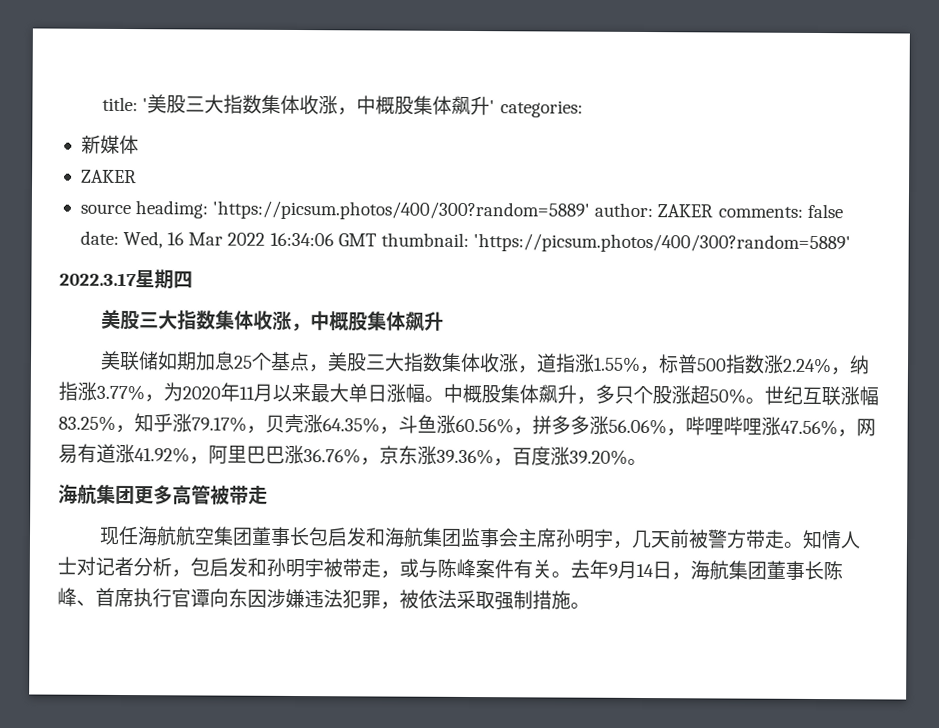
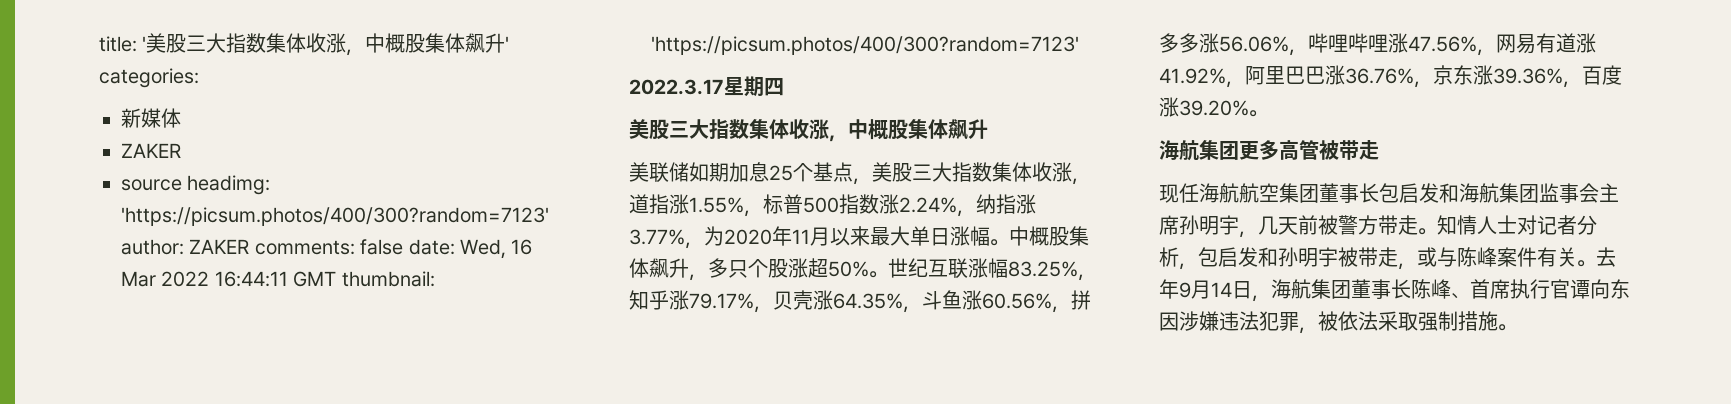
[212,200,591,221] 'https://picsum.photos/400/300?random=5889' -> [121,207,549,226] 'https://picsum.photos/400/300?random=7123'
[269,232,334,247] 16:34:06 -> [214,271,288,287] 16:44:11
[472,233,851,254] 'https://picsum.photos/400/300?random=5889' -> [651,36,1079,55] 'https://picsum.photos/400/300?random=7123'

